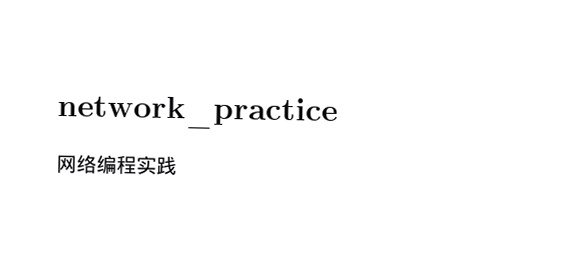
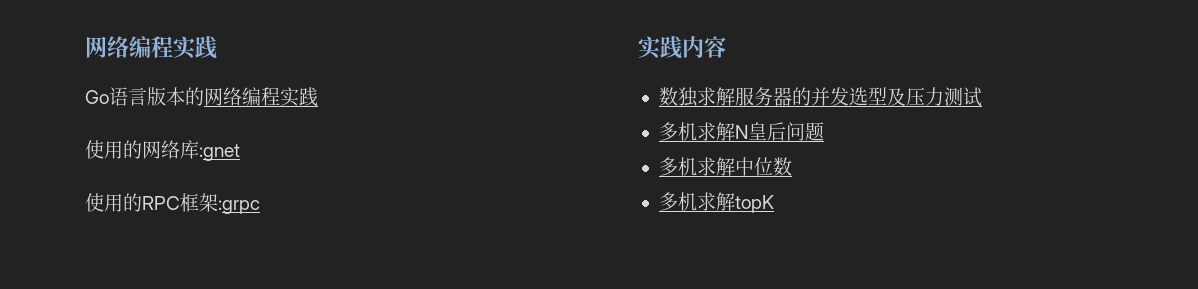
[57,93,338,131] [56,154,177,176] network_practice // 网络编程实践 -> [85,36,217,59] [85,87,318,107] [85,140,240,161] [85,193,260,214] [638,36,726,59] [658,87,982,107] [658,122,824,141] [658,157,792,176] [658,192,774,213] 网络编程实践 // Go语言版本的网络编程实践 // 使用的网络库:gnet // 使用的RPC框架:grpc // 实践内容 // 数独求解服务器的并发选型及压力测试 // 多机求解N皇后问题 // 多机求解中位数 // 多机求解topK

